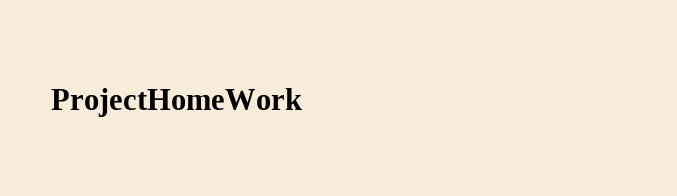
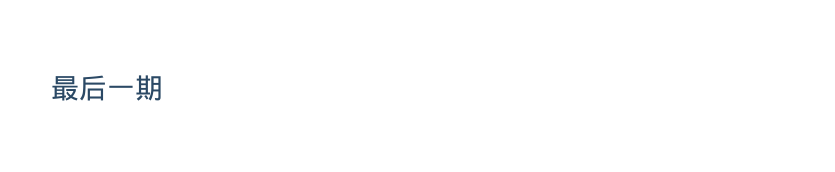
[51,88,302,117] ProjectHomeWork -> [51,75,163,101] 最后一期

